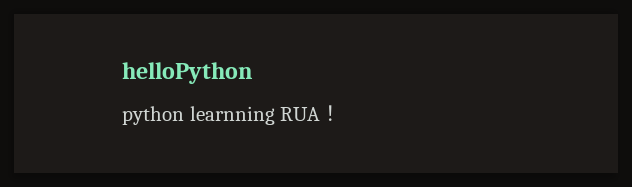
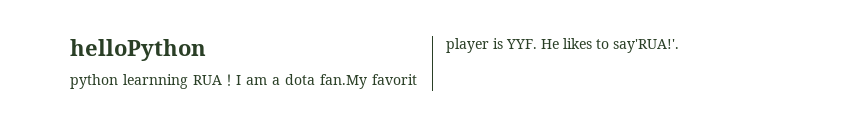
(342, 113) none -> [236,74,417,89] [446,38,679,53] I am a dota fan.My favorit player is YYF. He likes to say'RUA!'.

